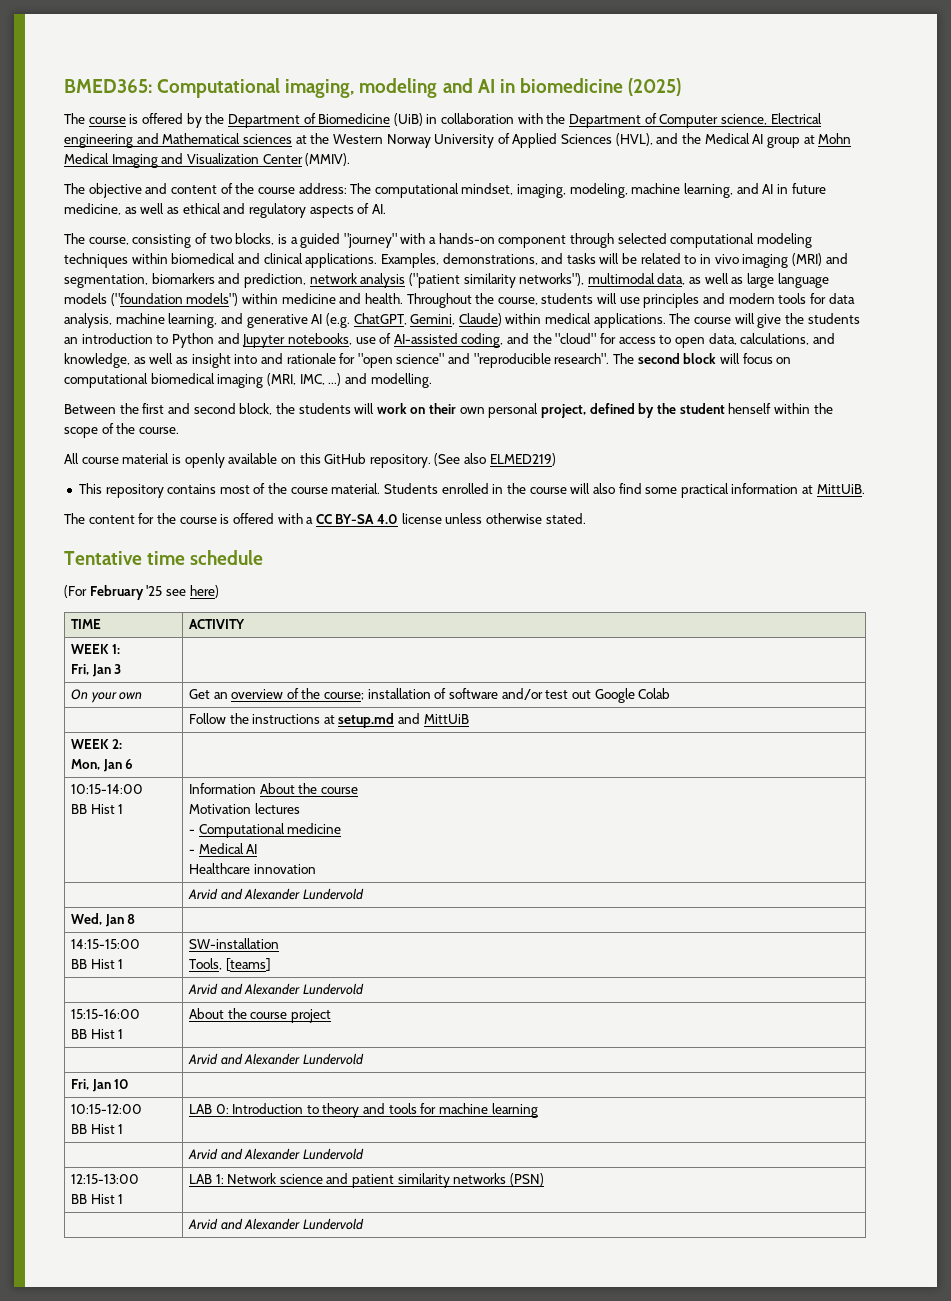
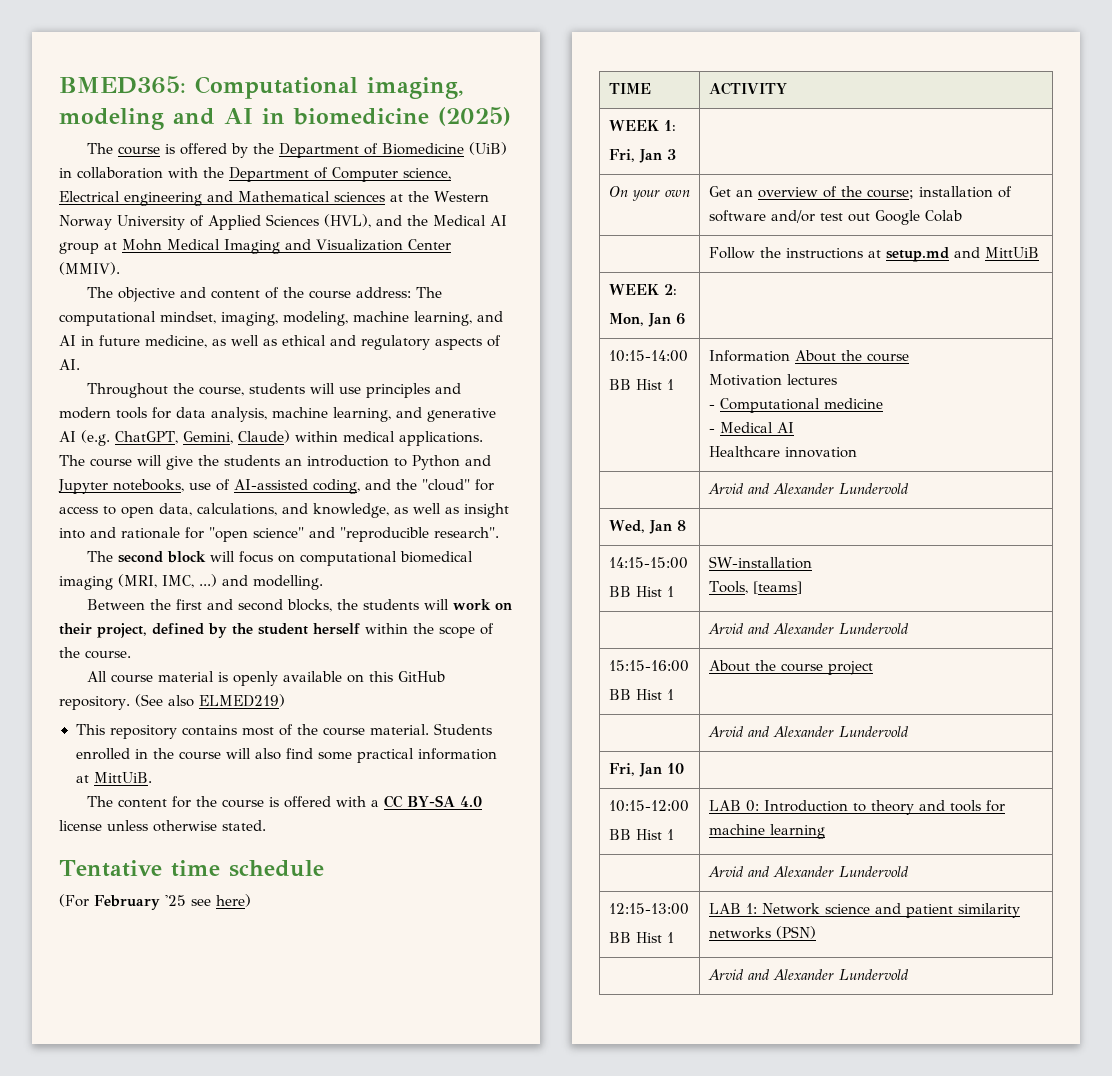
[64,233,812,248] [64,253,848,268] [64,273,829,288] [64,293,403,306] The course, consisting of two blocks, is a guided "journey" with a hands-on component through selected computational modeling techniques within biomedical and clinical applications. Examples, demonstrations, and tasks will be related to in vivo imaging (MRI) and segmentation, biomarkers and prediction, network analysis ("patient similarity networks"), multimodal data, as well as large language models ("foundation models") within medicine and health. -> (80, 364) none
(610, 358) none -> (499, 532) //
[239,403,273,415] block, -> [286,599,332,612] blocks,
[459,403,539,418] own personal -> (92, 629) none
[728,403,772,414] henself -> [313,623,360,635] herself

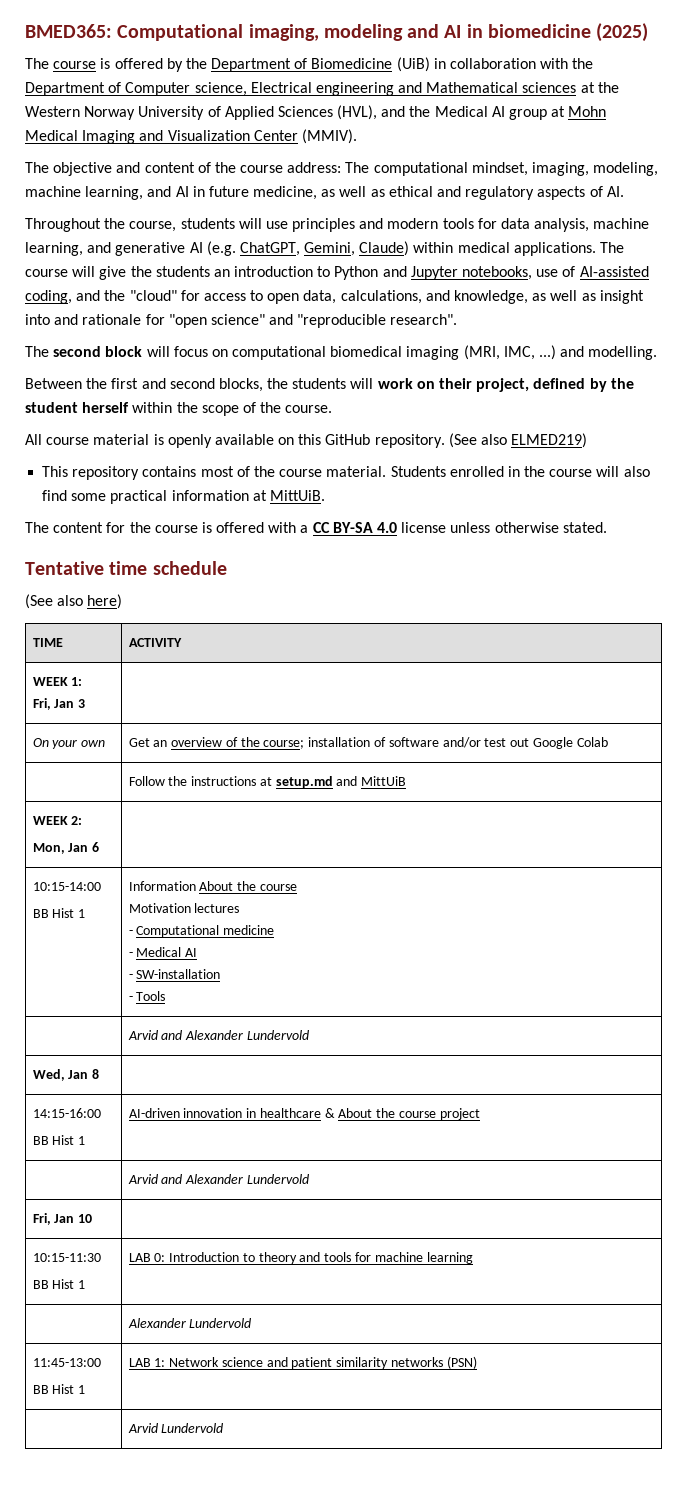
[59,894,211,910] (For February '25 see -> [25,594,84,609] (See also
[708,446,857,458] Healthcare innovation -> [128,969,221,979] [128,991,166,1001] - SW-installation // - Tools
[608,557,688,569] [608,586,674,597] [708,556,812,569] [708,581,802,594] [707,623,909,634] [608,660,689,672] [608,689,674,700] 14:15-15:00 // BB Hist 1 | SW-installation // Tools, [teams] // | Arvid and Alexander Lundervold // 15:15-16:00 // BB Hist 1 | -> [32,1108,101,1118] [32,1135,86,1145] [128,1108,335,1118] 14:15-16:00 // BB Hist 1 | AI-driven innovation in healthcare &
[608,800,689,812] 10:15-12:00 -> [32,1253,101,1262] 10:15-11:30
[707,866,909,877] [608,903,689,915] Arvid and Alexander Lundervold // 12:15-13:00 -> [127,1318,252,1328] [32,1358,101,1367] Alexander Lundervold // 11:45-13:00
[747,969,834,980] and Alexander -> (158, 1428) none

